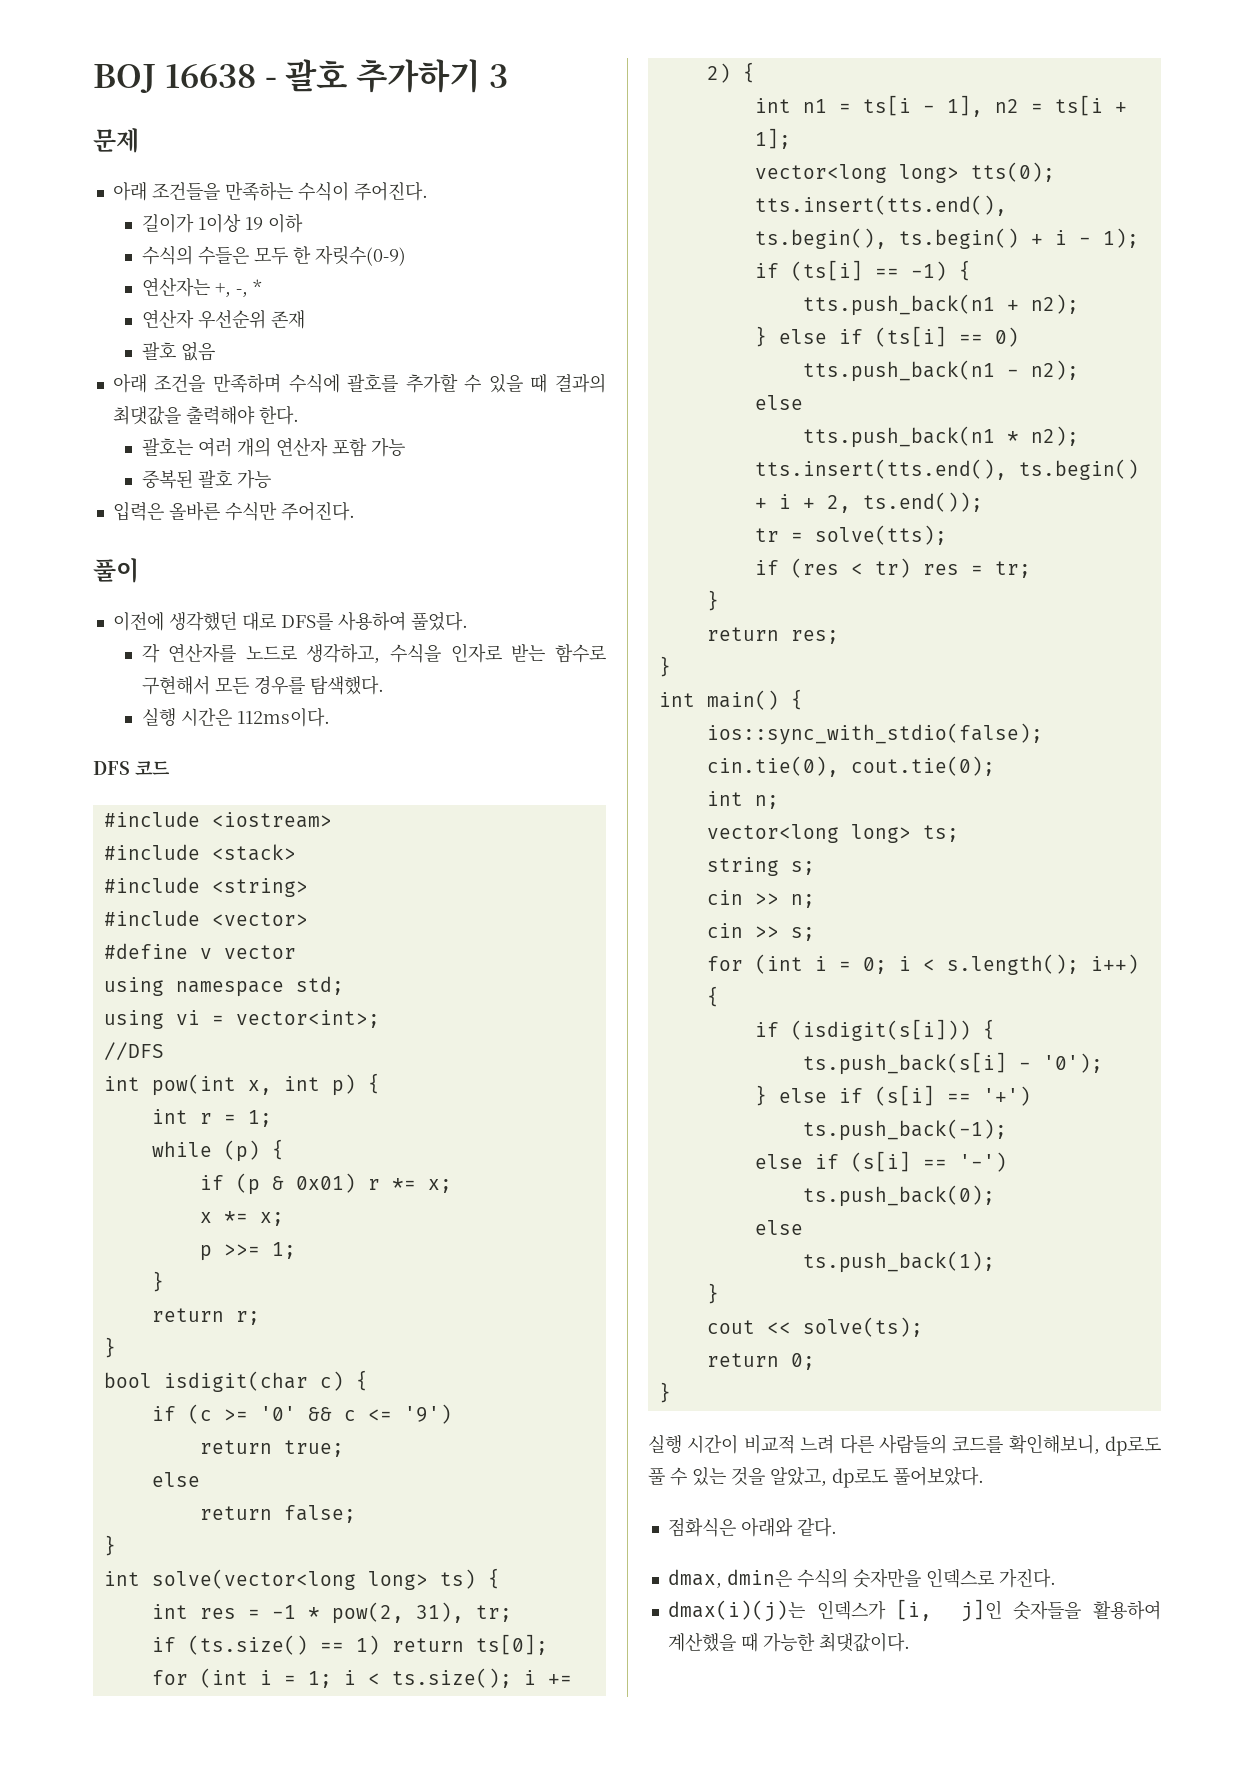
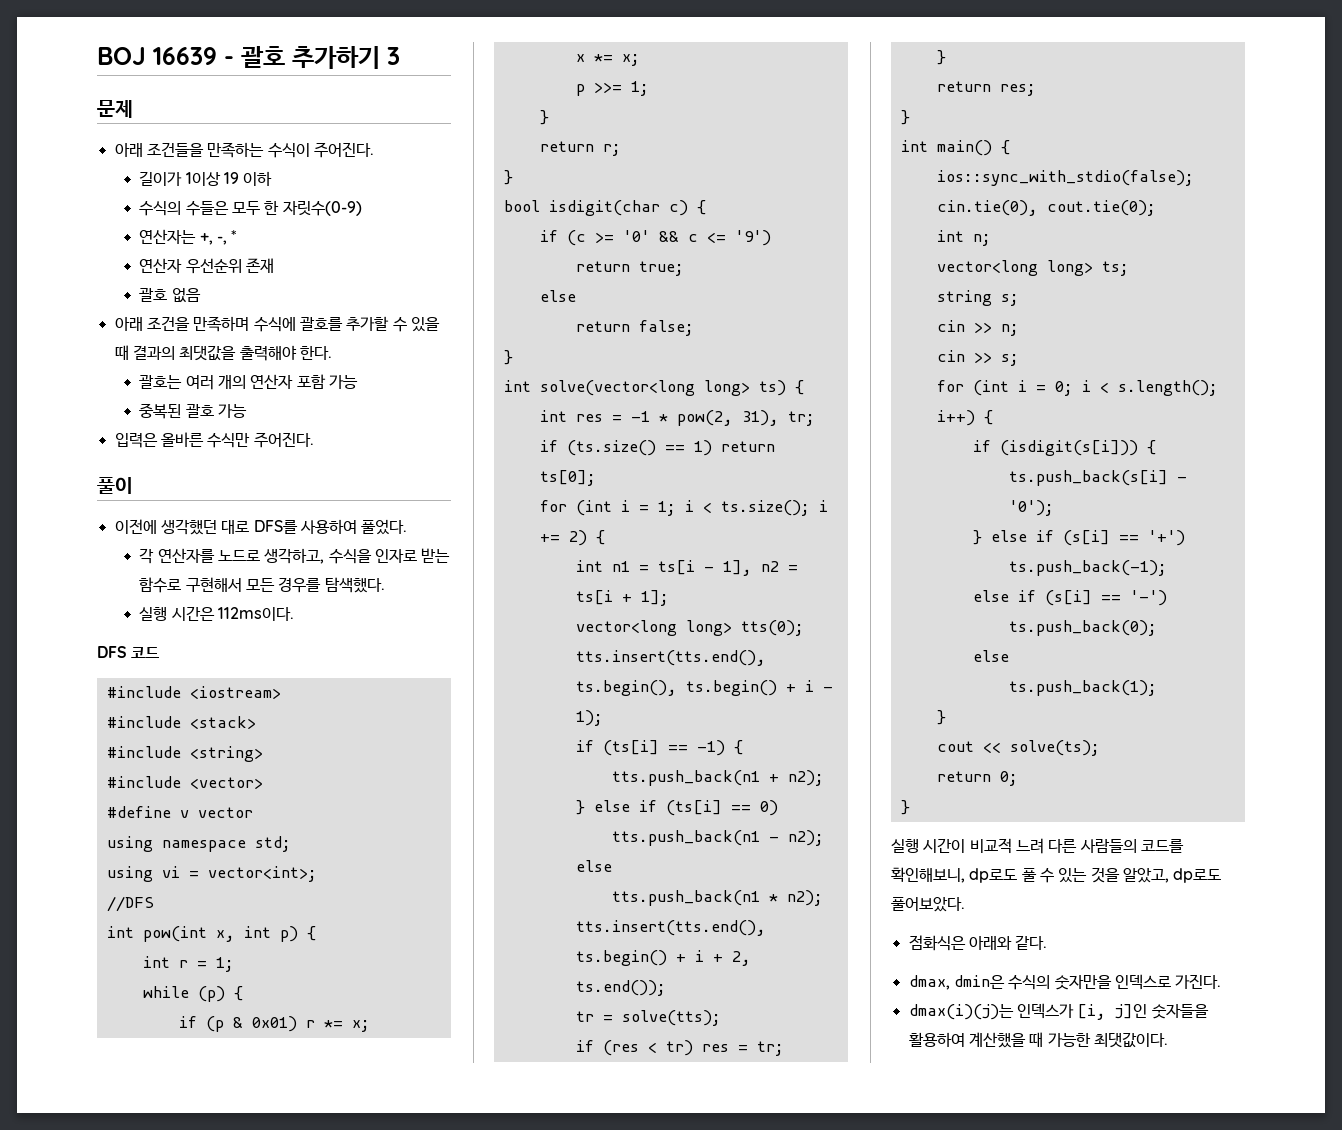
[164,64,256,88] 16638 -> [153,47,217,65] 16639

